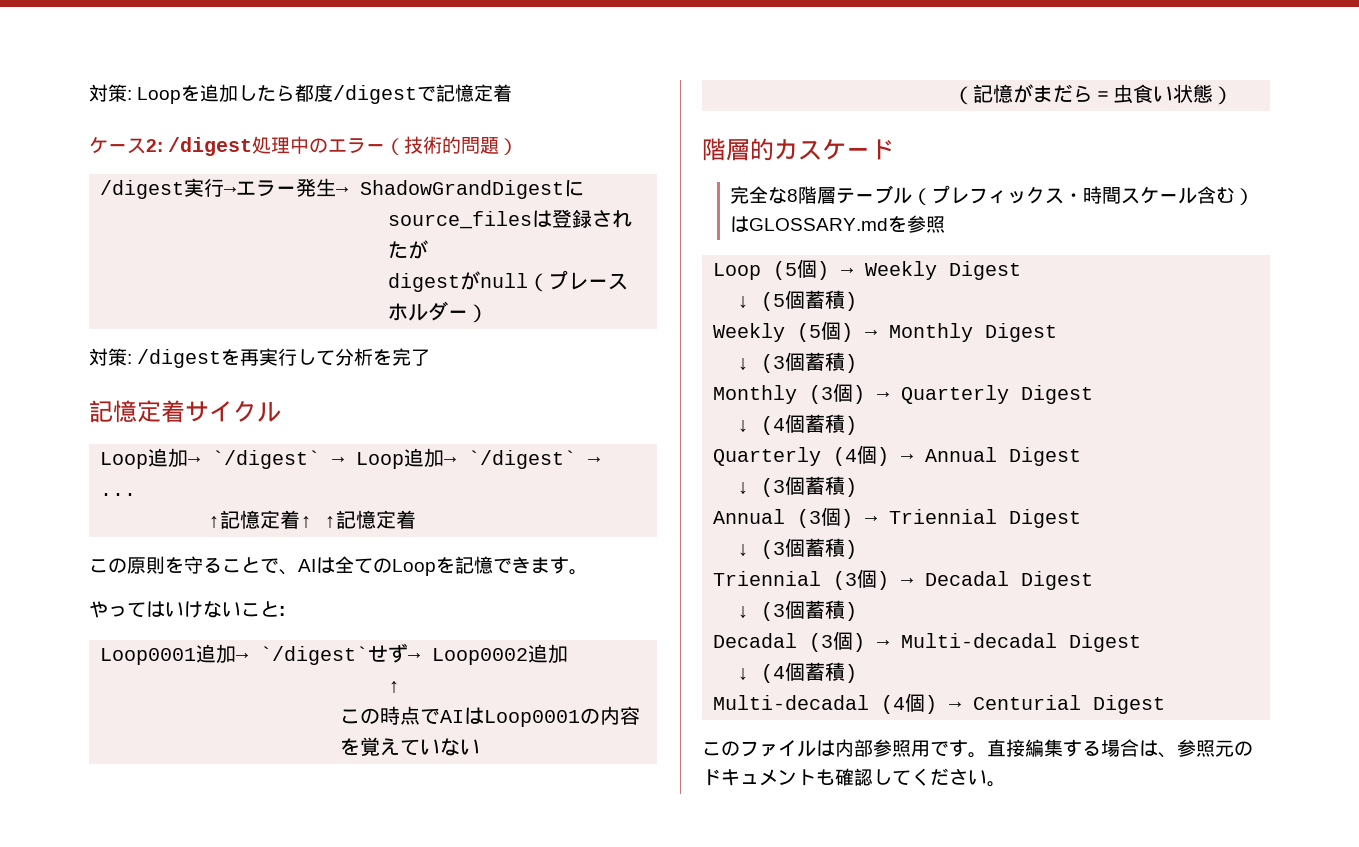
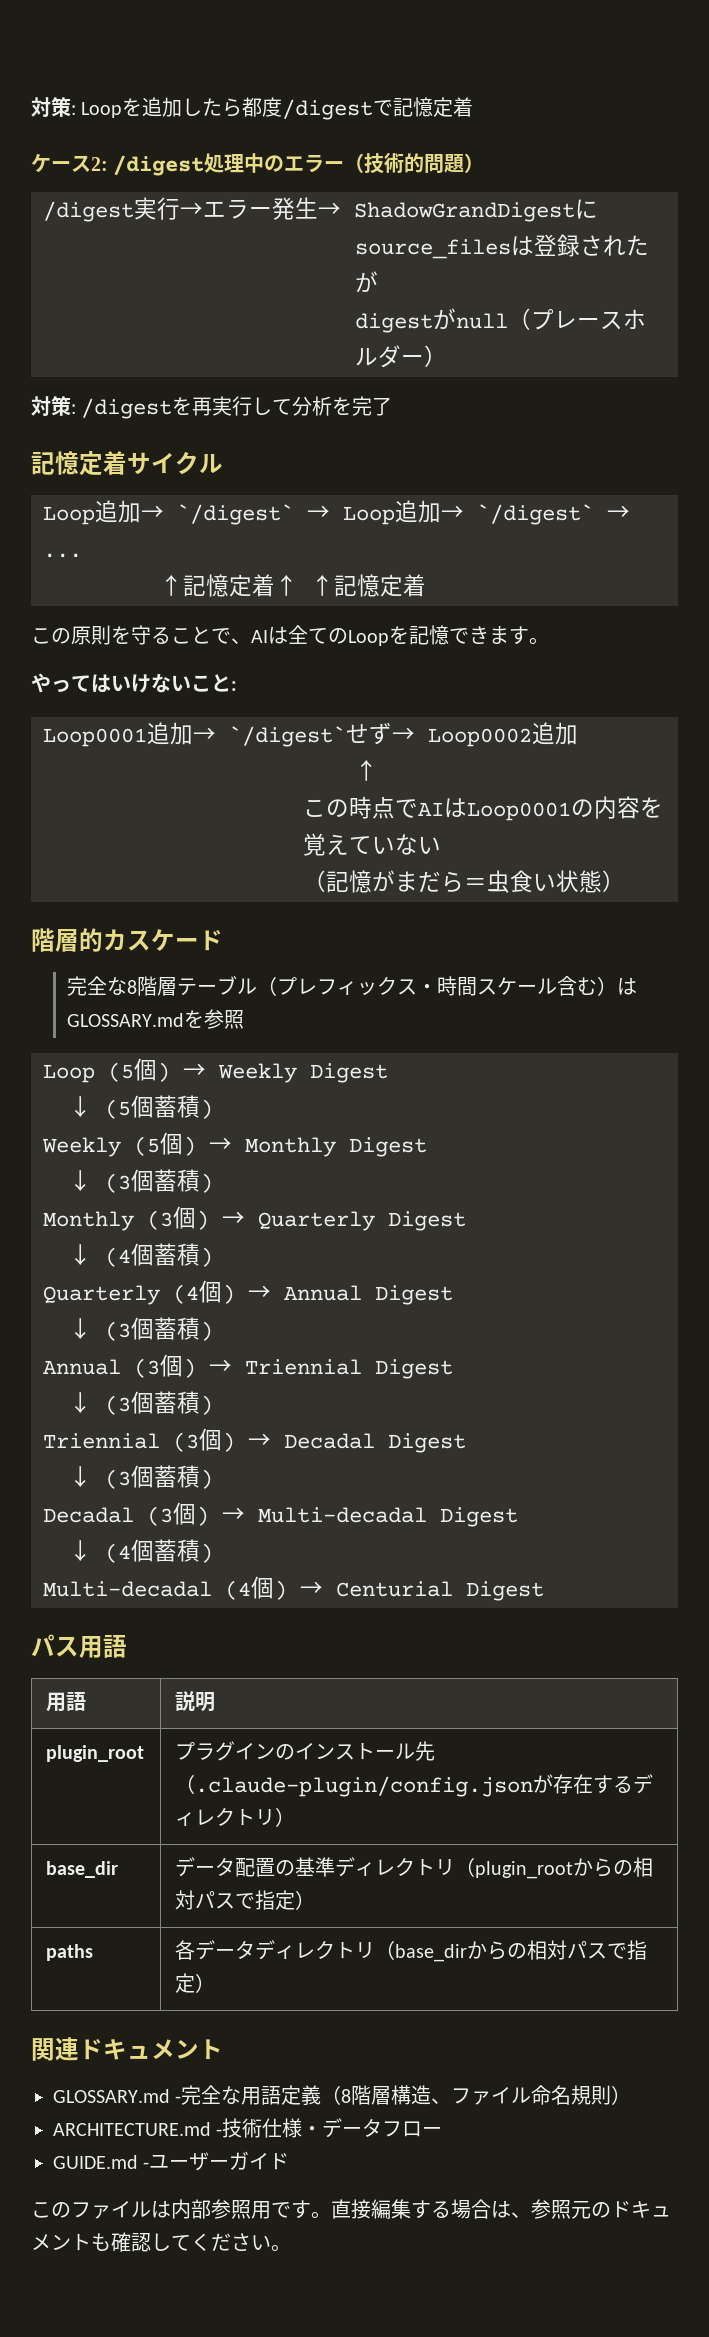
(1166, 704) none -> [31,1634,127,1658] [46,1691,87,1712] [175,1691,216,1712] [46,1745,145,1762] [175,1741,436,1761] [175,1774,654,1797] [175,1807,296,1827] [46,1861,119,1878] [175,1857,654,1879] [175,1890,316,1910] [46,1944,94,1961] [175,1940,648,1962] [175,1973,216,1993] [31,2037,223,2061] [53,2085,632,2105] [53,2118,443,2138] [53,2151,290,2171] // パス用語 // 用語 | 説明 // plugin_root | プラグインのインストール先（.claude-plugin/config.jsonが存在するディレクトリ） // base_dir | データ配置の基準ディレクトリ（plugin_rootからの相対パスで指定） // paths | 各データディレクトリ（base_dirからの相対パスで指定） // 関連ドキュメント // GLOSSARY.md -完全な用語定義（8階層構造、ファイル命名規則） // ARCHITECTURE.md -技術仕様・データフロー // GUIDE.md -ユーザーガイド

